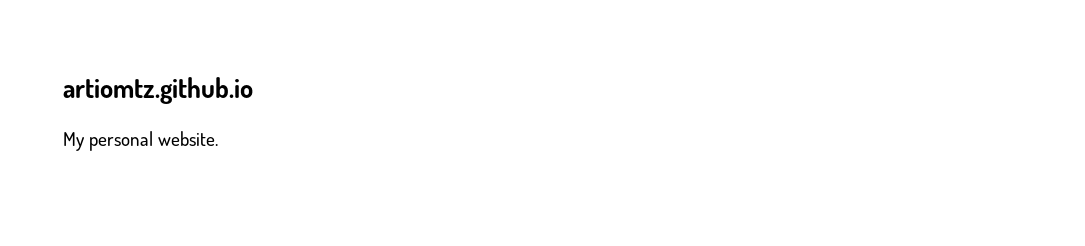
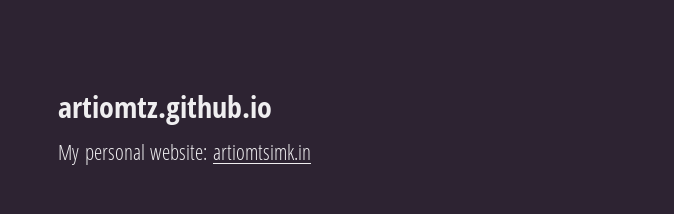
[158,131,219,146] website. -> [150,144,312,160] website: artiomtsimk.in

